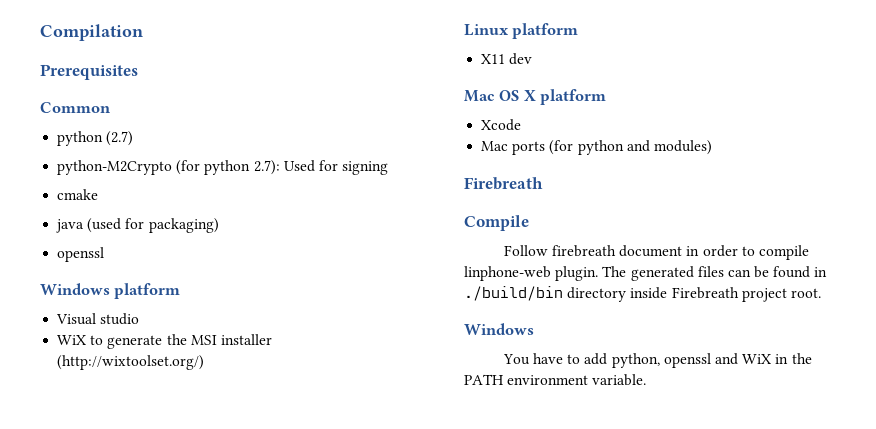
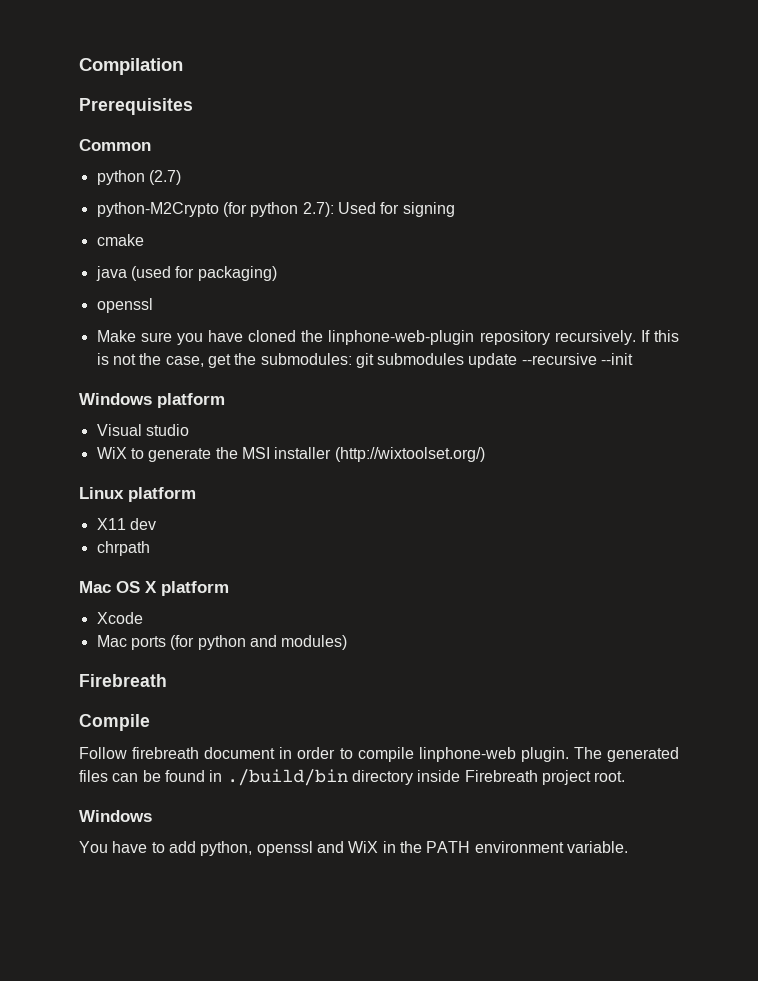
(105, 254) none -> [96,330,679,345] [96,353,634,368] // Make sure you have cloned the linphone-web-plugin repository recursively. If this is not the case, get the submodules: git submodules update --recursive --init
(533, 59) none -> [96,541,150,556] // chrpath

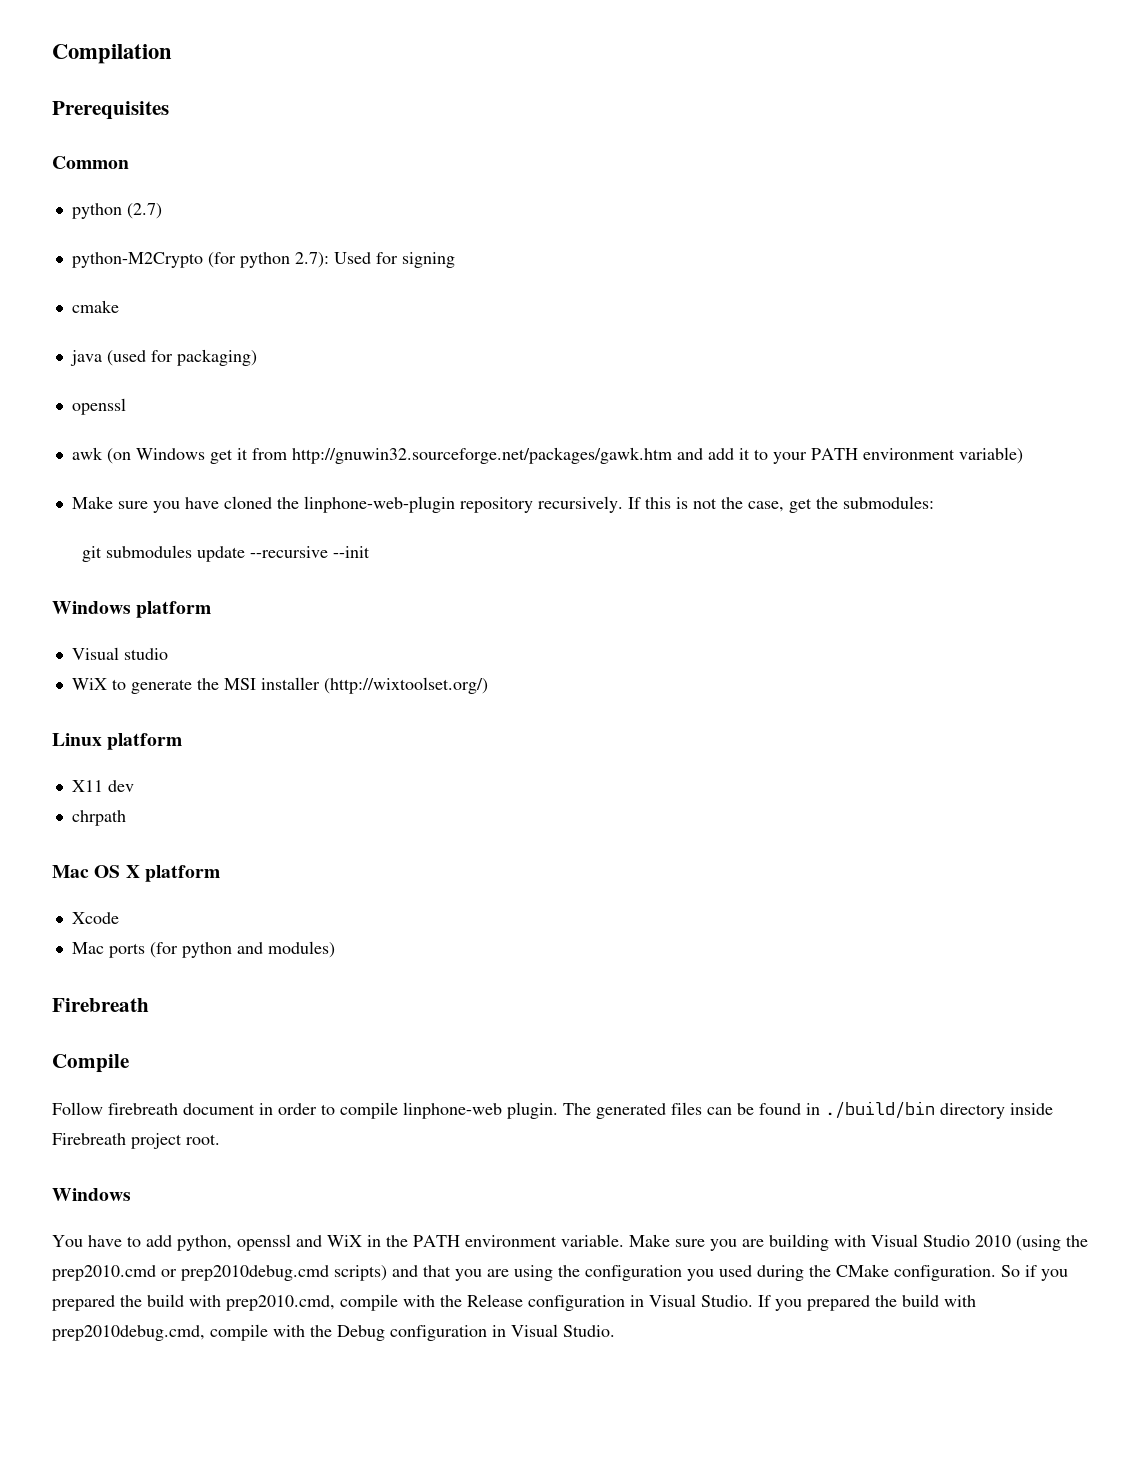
(153, 305) none -> [71,447,1023,464] // awk (on Windows get it from http://gnuwin32.sourceforge.net/packages/gawk.htm and add it to your PATH environment variable)
(352, 359) none -> (934, 502) //
(628, 847) none -> [629,1234,1088,1251] [52,1264,1068,1281] [52,1294,976,1311] [52,1324,615,1341] Make sure you are building with Visual Studio 2010 (using the prep2010.cmd or prep2010debug.cmd scripts) and that you are using the configuration you used during the CMake configuration. So if you prepared the build with prep2010.cmd, compile with the Release configuration in Visual Studio. If you prepared the build with prep2010debug.cmd, compile with the Debug configuration in Visual Studio.

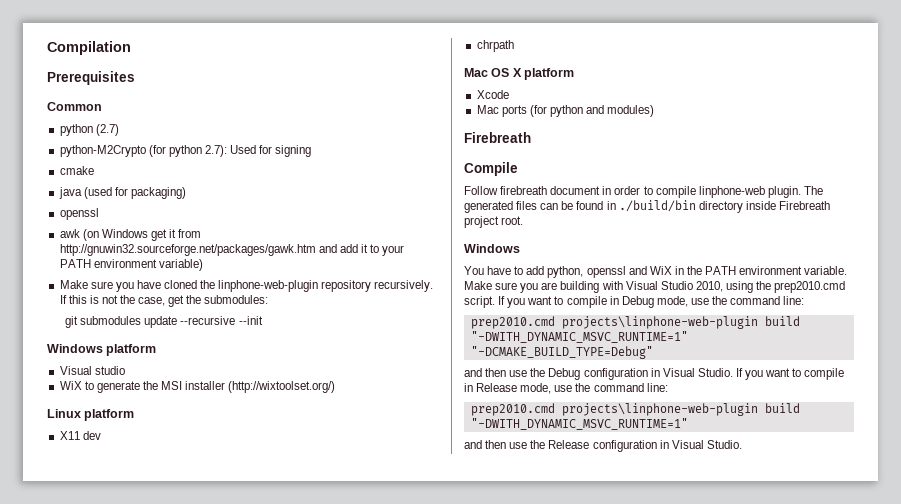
[975,1235,1088,1251] [52,1264,1068,1281] [52,1294,435,1311] 2010 (using the prep2010.cmd or prep2010debug.cmd scripts) and that you are using the configuration you used during the CMake configuration. So if you prepared the build with prep2010.cmd, compile with -> [695,281,846,293] [464,296,805,308] [470,316,800,329] [470,331,688,343] [470,346,653,359] [464,368,845,380] [464,383,668,394] [470,403,800,416] [470,418,688,430] [464,440,528,449] 2010, using the prep2010.cmd script. If you want to compile in Debug mode, use the command line: // prep2010.cmd projects\linphone-web-plugin build "-DWITH_DYNAMIC_MSVC_RUNTIME=1" "-DCMAKE_BUILD_TYPE=Debug" // and then use the Debug configuration in Visual Studio. If you want to compile in Release mode, use the command line: // prep2010.cmd projects\linphone-web-plugin build "-DWITH_DYNAMIC_MSVC_RUNTIME=1" // and then use
[758,1294,976,1311] [52,1324,615,1341] If you prepared the build with prep2010debug.cmd, compile with the Debug configuration in Visual Studio. -> (742, 444) none

